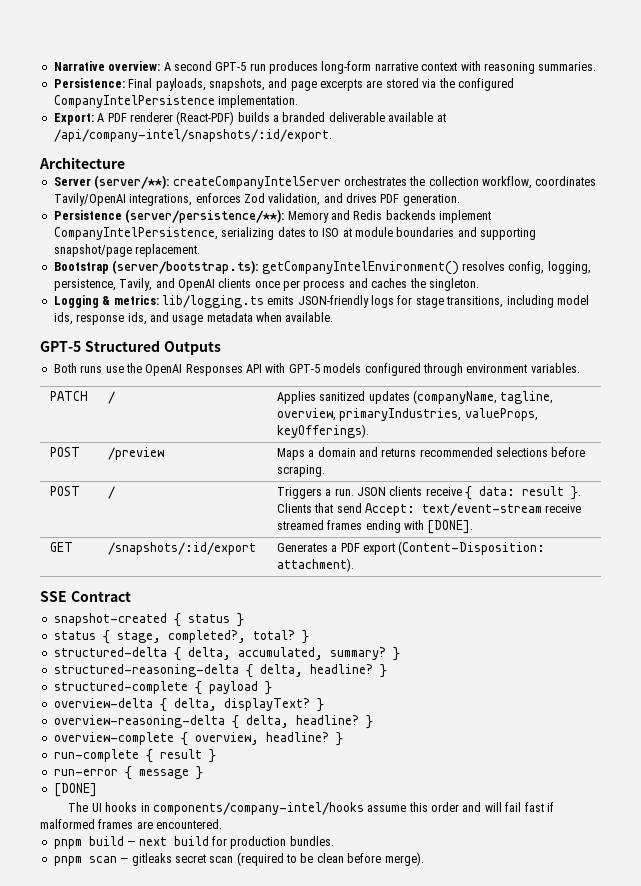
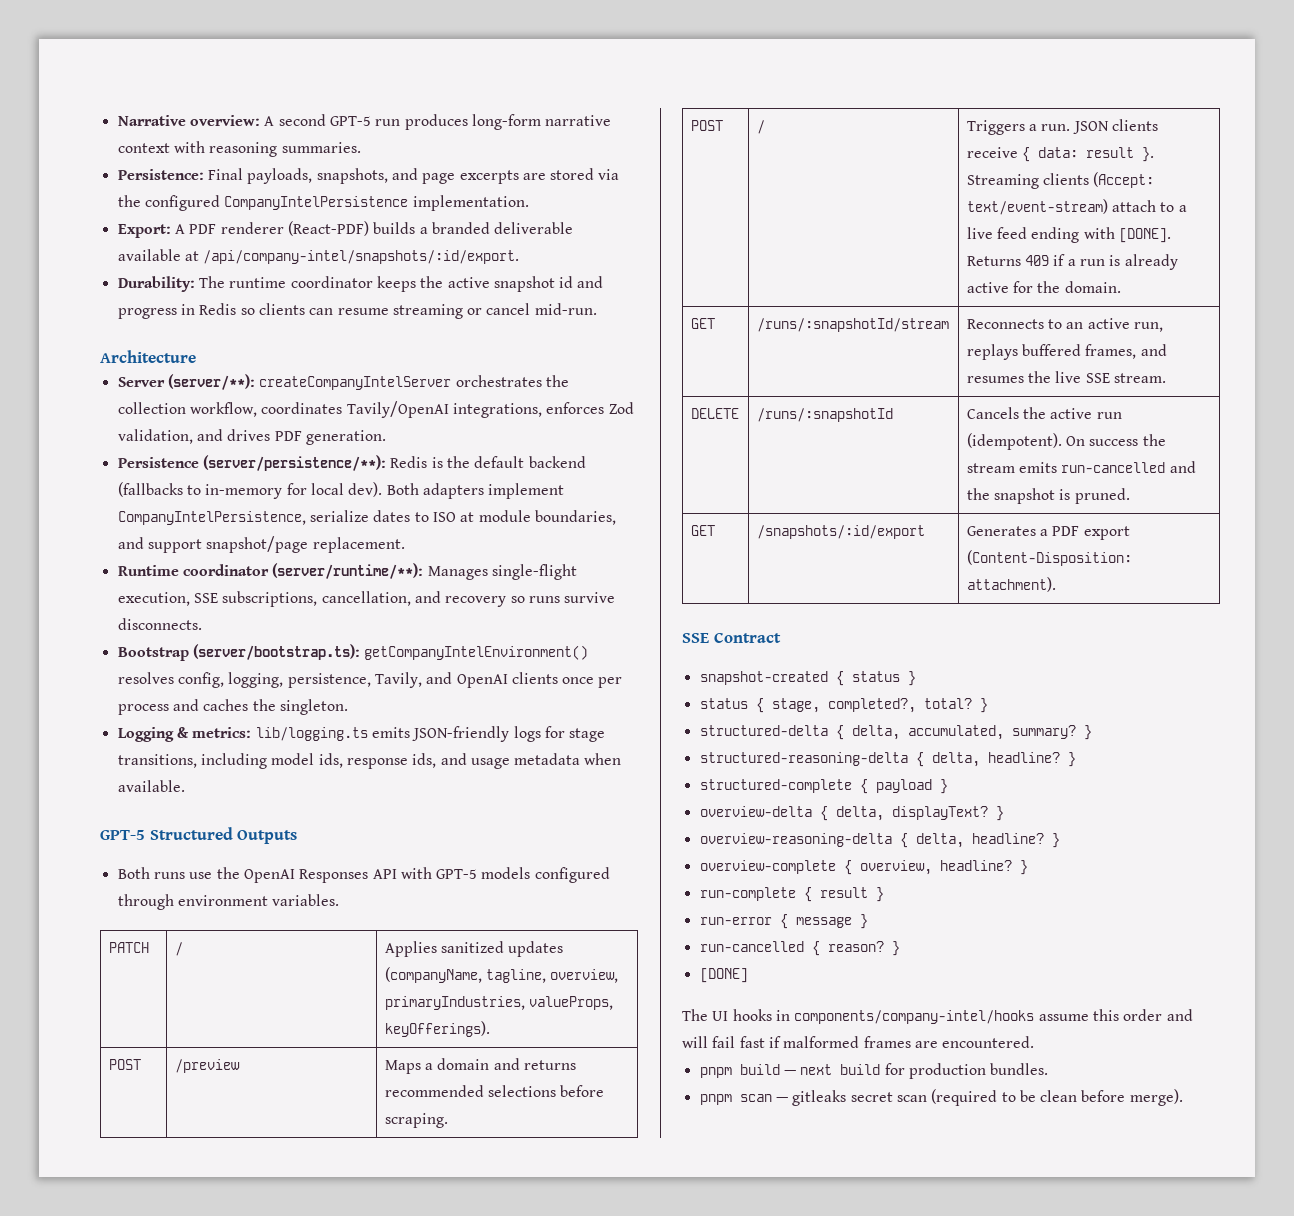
(332, 135) none -> [117,276,604,292] [117,303,597,319] // Durability: The runtime coordinator keeps the active snapshot id and progress in Redis so clients can resume streaming or cancel mid-run.
[287,210,436,223] Memory and Redis backends -> [390,456,586,468] [117,482,484,499] Redis is the default backend (fallbacks to in-memory for local dev). Both adapters
[221,227,275,240] serializing -> [309,510,369,522] serialize
[396,227,537,240] boundaries and supporting -> [534,510,616,525] [117,537,202,553] boundaries, and support
(201, 250) none -> [117,563,577,580] [117,591,616,607] [117,618,202,630] // Runtime coordinator (server/runtime/**): Manages single-flight execution, SSE subscriptions, cancellation, and recovery so runs survive disconnects.
[276,503,582,516] [276,520,474,534] Clients that send Accept: text/event-stream receive streamed frames ending with [DONE]. -> [966,172,1155,189] [966,199,1187,215] [966,227,1172,243] [966,254,1178,270] [966,281,1121,293] [690,318,715,329] [756,318,949,332] [966,318,1164,332] [966,344,1167,360] [966,371,1167,383] [690,408,739,419] [756,408,893,422] [966,407,1122,419] [966,433,1166,450] [966,461,1196,473] [966,488,1130,504] Streaming clients (Accept: text/event-stream) attach to a live feed ending with [DONE]. Returns 409 if a run is already active for the domain. // GET | /runs/:snapshotId/stream | Reconnects to an active run, replays buffered frames, and resumes the live SSE stream. // DELETE | /runs/:snapshotId | Cancels the active run (idempotent). On success the stream emits run-cancelled and the snapshot is pruned.
(203, 773) none -> [699,941,900,956] // run-cancelled { reason? }

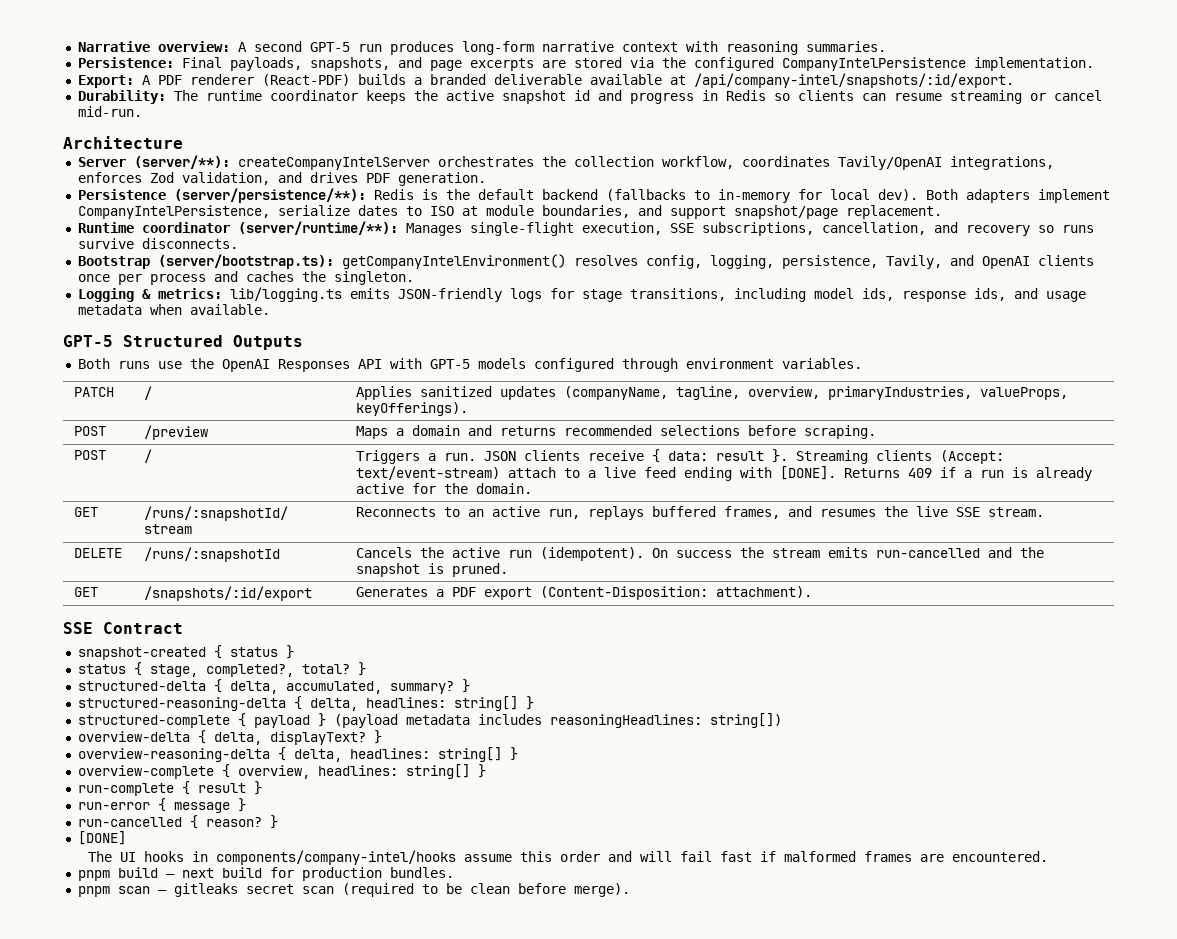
[987,752,1060,763] headline? -> [365,696,518,711] headlines: string[]
(948, 786) none -> [333,713,782,728] (payload metadata includes reasoningHeadlines: string[])
[971,833,1044,844] headline? -> [349,747,502,762] headlines: string[]
[939,860,1012,871] headline? -> [317,764,470,779] headlines: string[]

